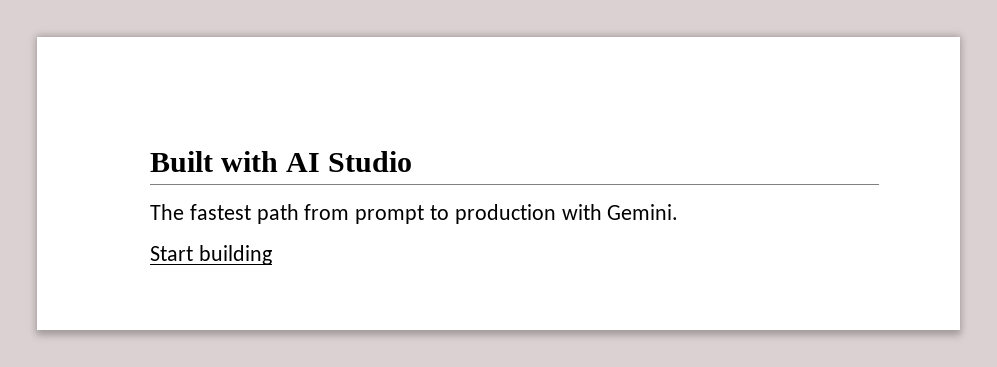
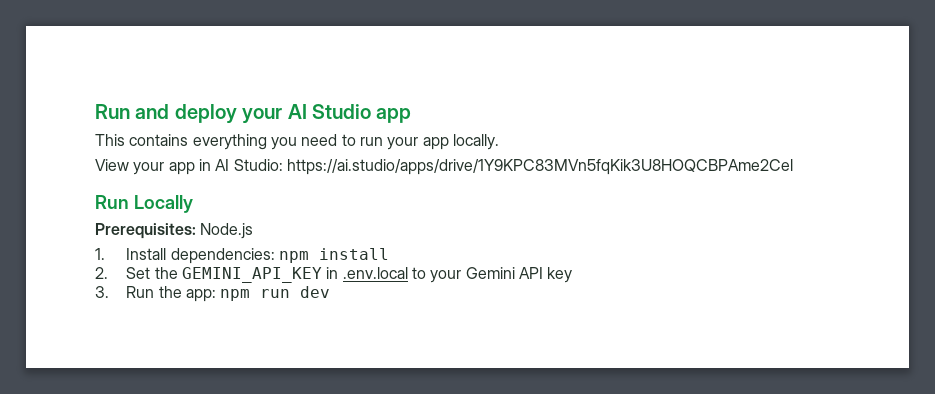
[150,151,413,172] [150,204,679,224] [150,245,272,265] Built with AI Studio // The fastest path from prompt to production with Gemini. // Start building -> [95,104,412,124] [95,134,499,150] [95,159,793,175] [95,195,193,213] [95,223,254,239] [95,248,390,264] [95,267,573,283] [95,286,331,302] Run and deploy your AI Studio app // This contains everything you need to run your app locally. // View your app in AI Studio: https://ai.studio/apps/drive/1Y9KPC83MVn5fqKik3U8HOQCBPAme2Cel // Run Locally // Prerequisites: Node.js // 1. Install dependencies: npm install // 2. Set the GEMINI_API_KEY in .env.local to your Gemini API key // 3. Run the app: npm run dev

